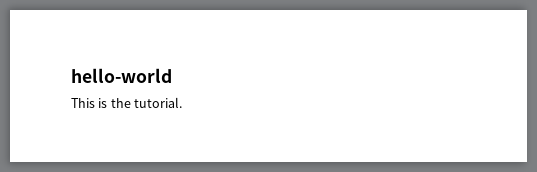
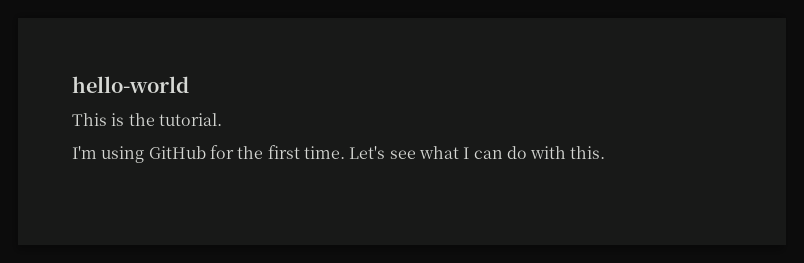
(183, 102) none -> [72,145,606,163] // I'm using GitHub for the first time. Let's see what I can do with this.

